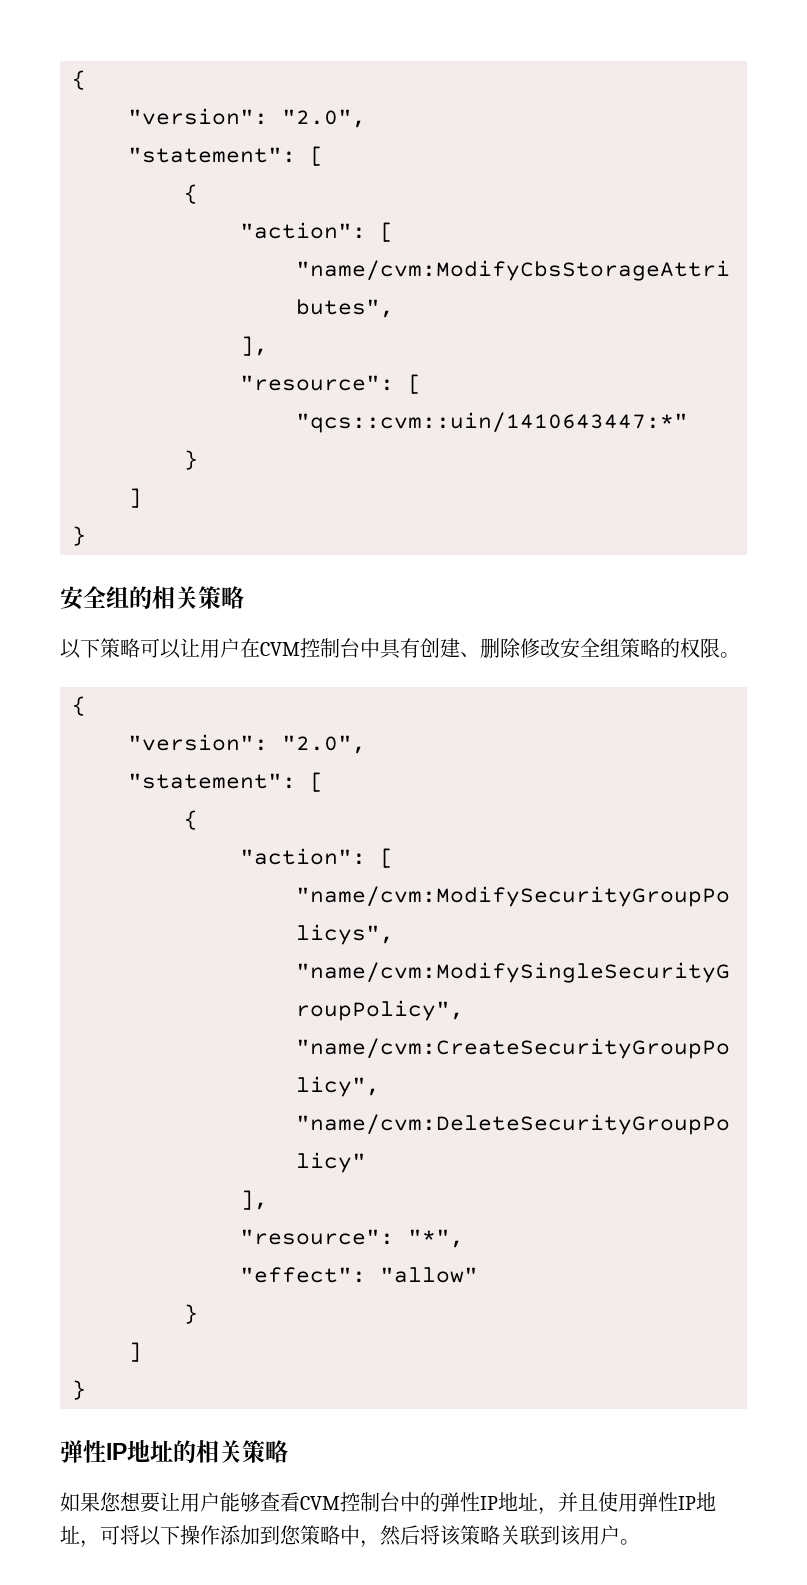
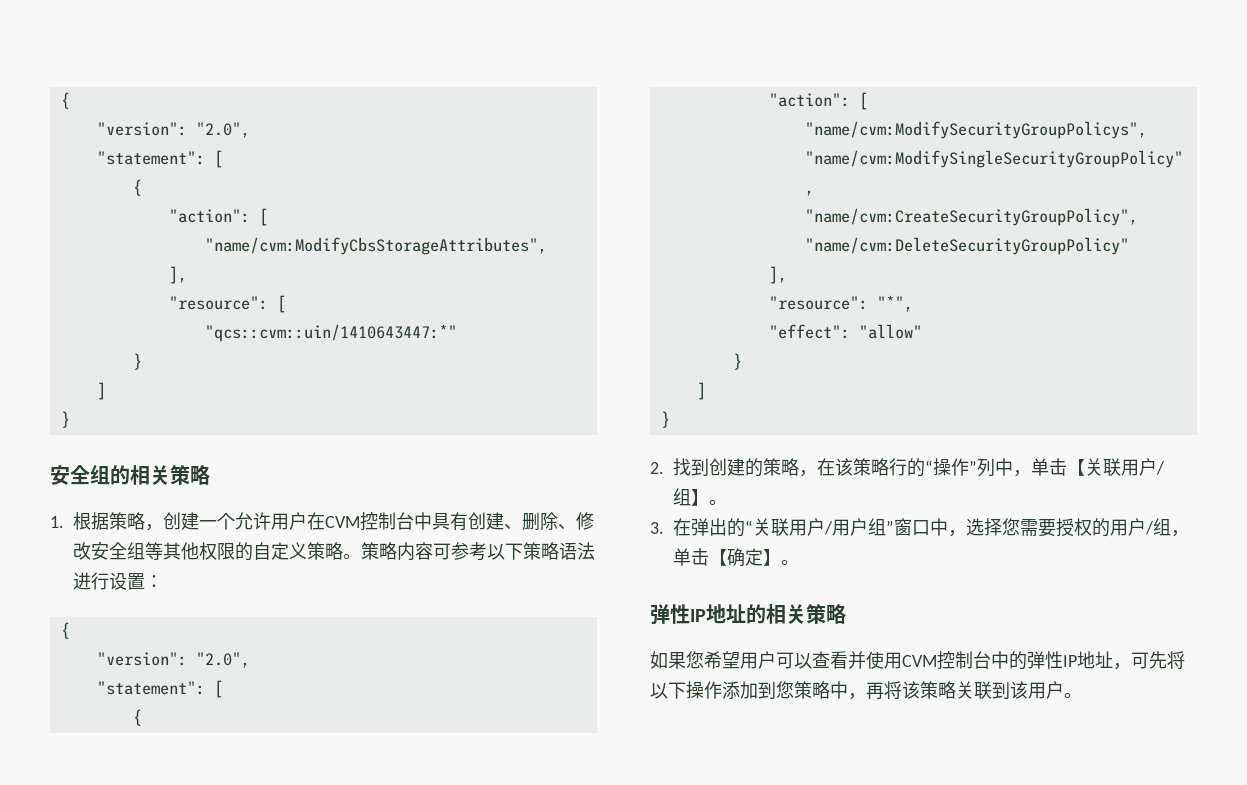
[60,638,200,659] 以下策略可以让 -> [50,512,271,531] 1.根据策略，创建一个允许
(521, 648) none -> [558,524,576,530] 、
[620,638,740,658] 策略的权限。 -> [145,542,595,561] [73,572,163,590] 等其他权限的自定义策略。策略内容可参考以下策略语法进行设置：
(86, 1390) none -> [650,458,1165,477] [673,488,727,506] [650,518,1189,537] [673,548,799,567] // 2.找到创建的策略，在该策略行的“操作”列中，单击【关联用户/组】。 // 3.在弹出的“关联用户/用户组”窗口中，选择您需要授权的用户/组，单击【确定】。
[120,1492,300,1513] 想要让用户能够查看 -> [704,651,902,669] 希望用户可以查看并使用
[558,1492,716,1512] [60,1525,120,1548] 并且使用弹性IP地址，可 -> [1131,651,1167,669] 可先
[380,1525,420,1546] 然后 -> [866,682,884,700] 再

